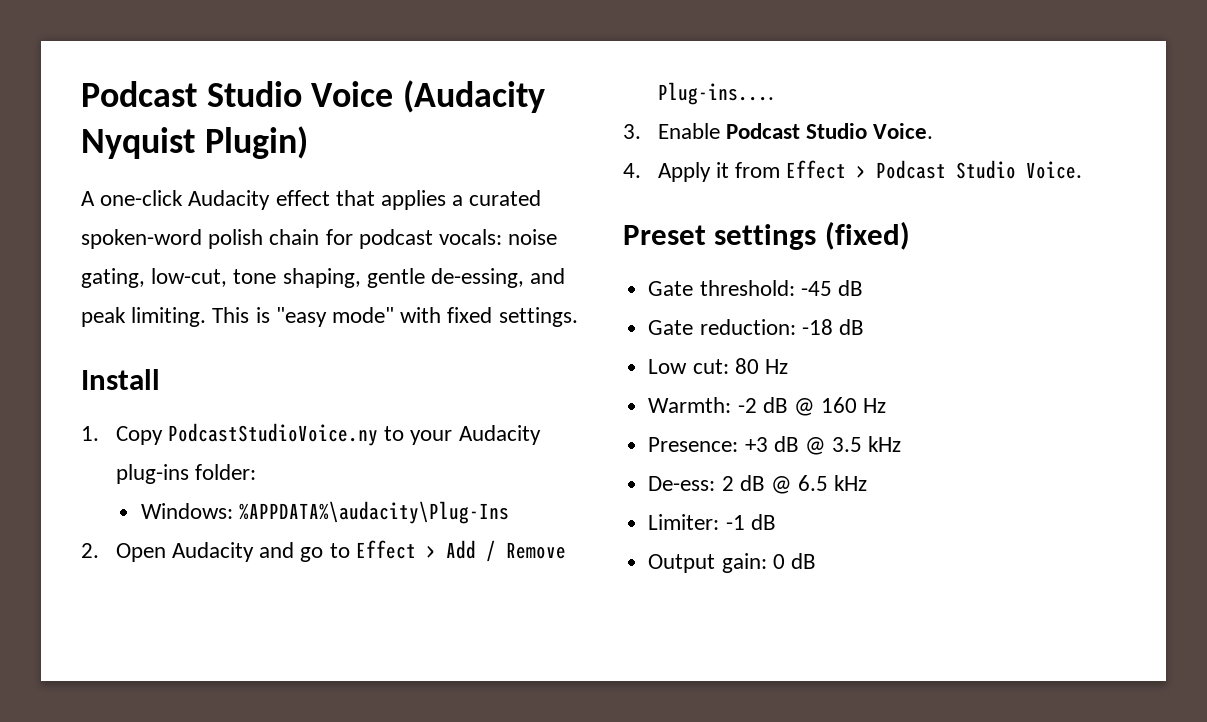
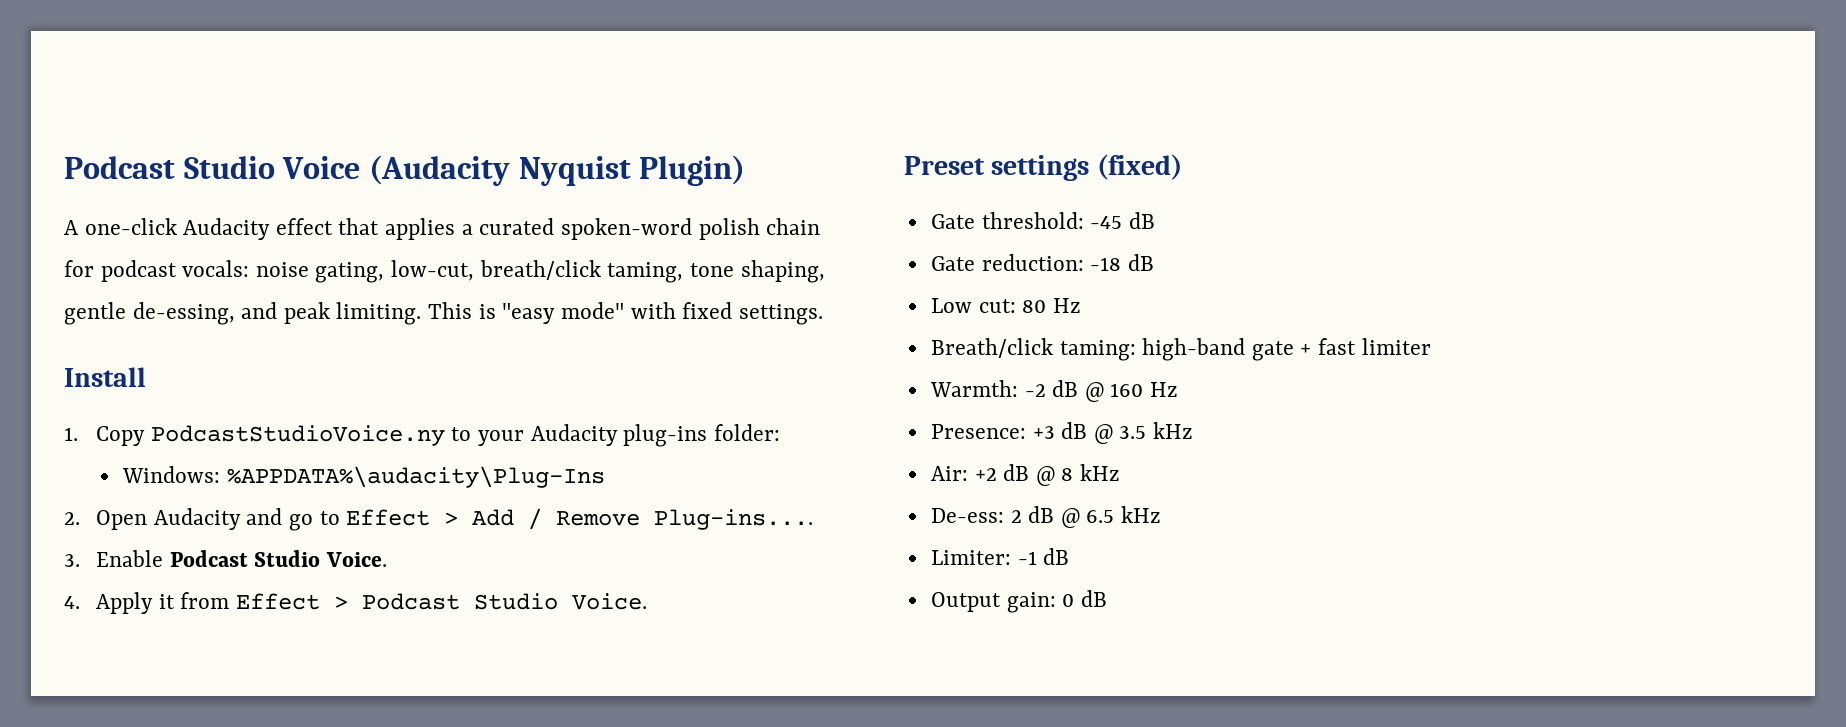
(228, 277) none -> [479,260,684,283] breath/click taming,
(788, 366) none -> [930,338,1431,361] // Breath/click taming: high-band gate + fast limiter
(902, 444) none -> [930,464,1121,486] // Air: +2 dB @ 8 kHz

